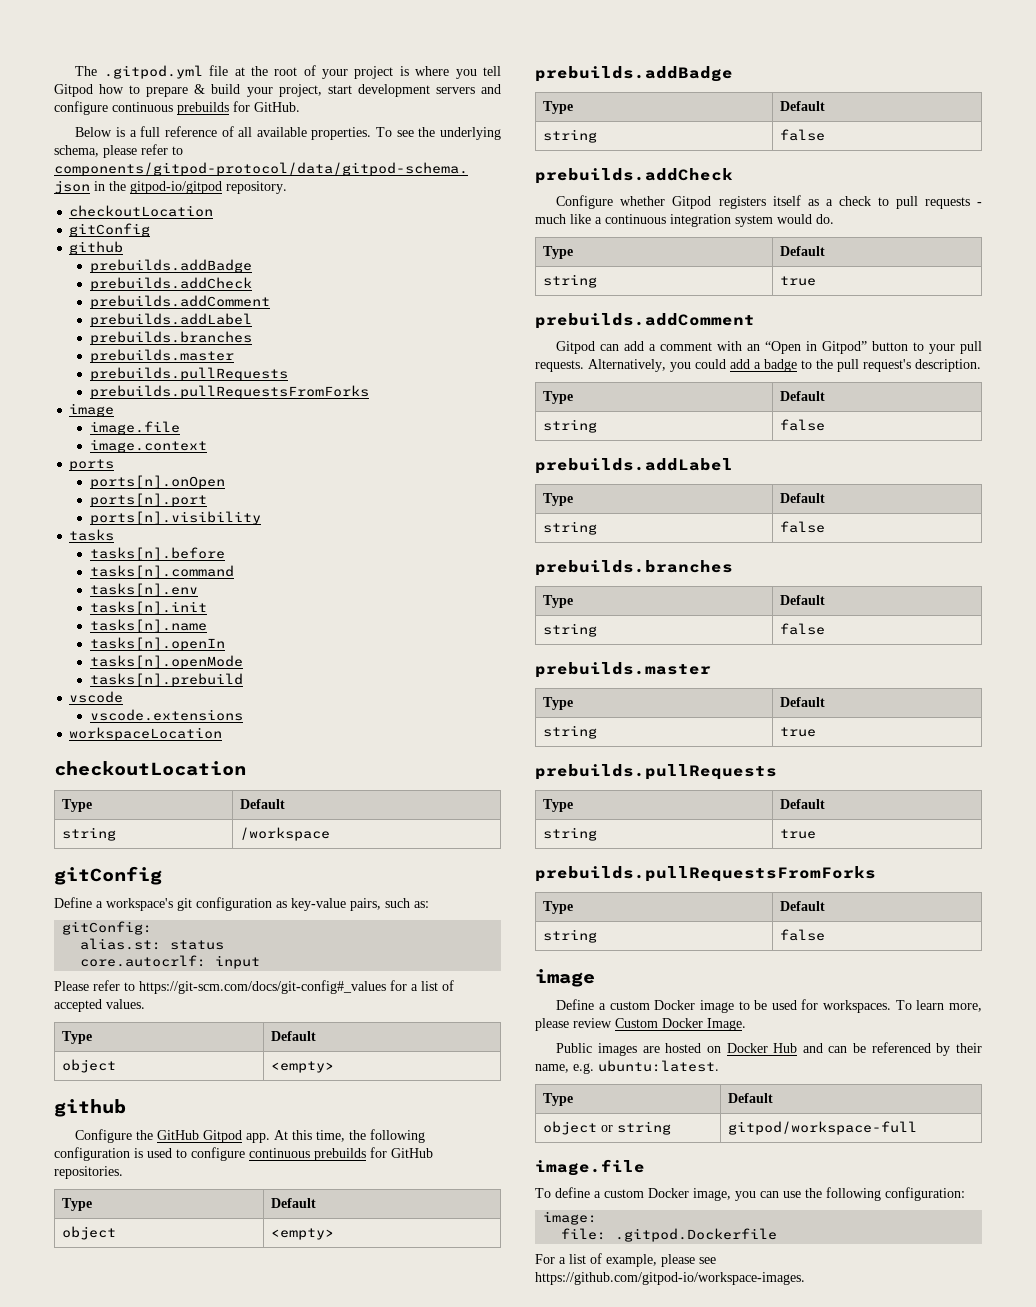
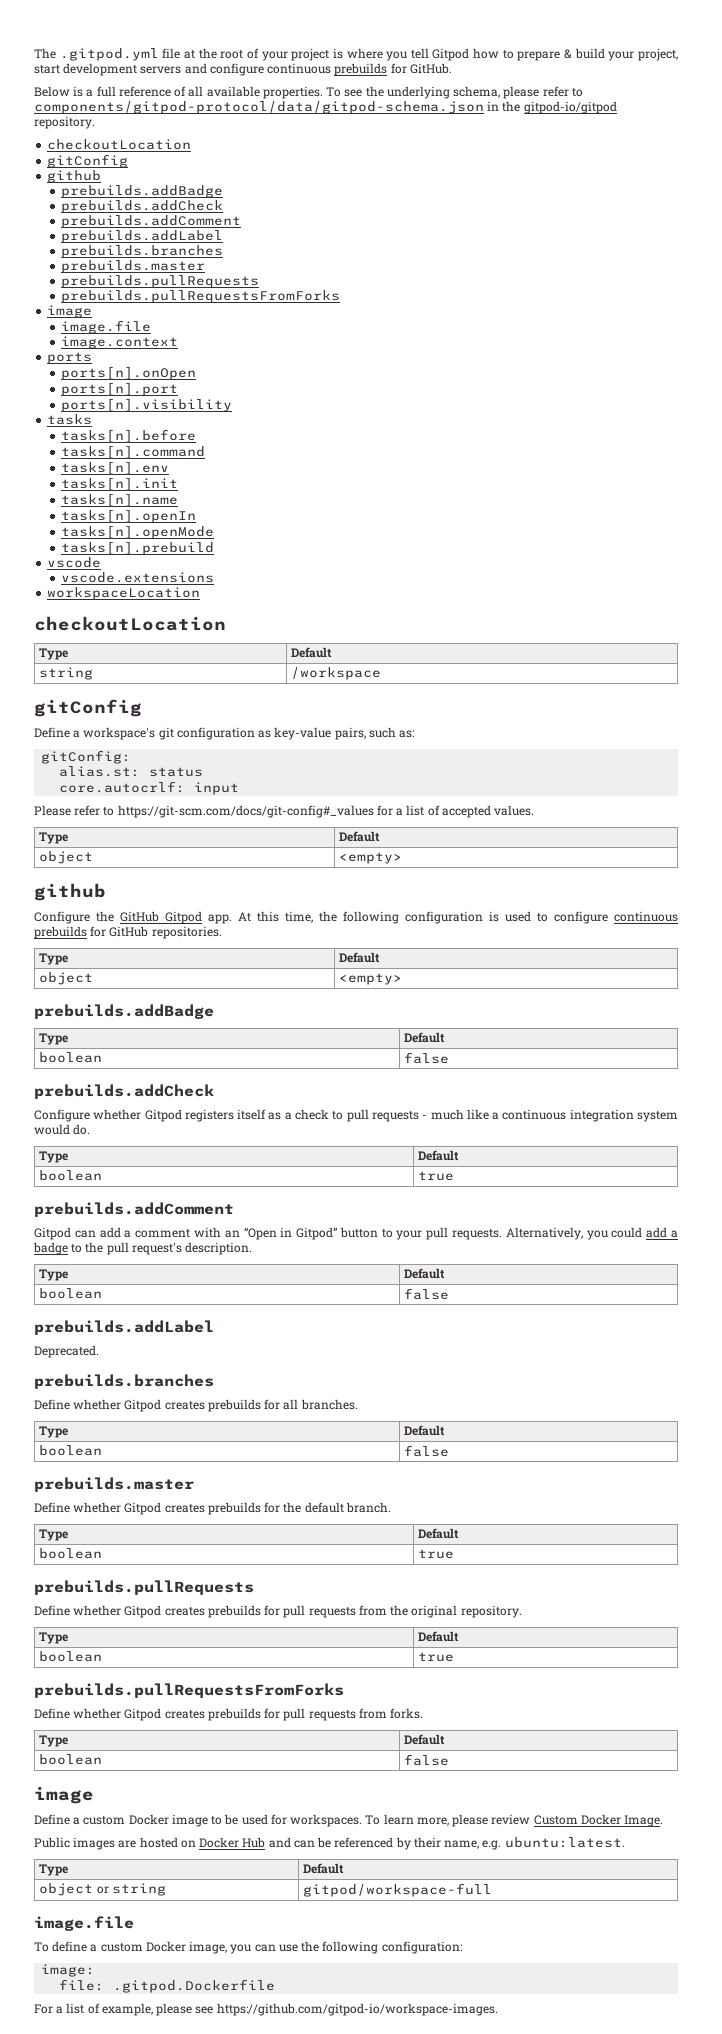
[543,129,598,143] string -> [39,1052,103,1063] boolean
[543,274,598,288] string -> [39,1170,103,1181] boolean
[543,419,598,433] string -> [39,1288,103,1299] boolean
[543,493,574,506] [780,493,826,503] [543,521,598,535] [780,521,826,533] [535,560,733,576] [543,595,574,608] [780,595,826,605] [543,623,598,637] [780,623,826,635] [535,662,711,678] [543,697,574,710] [780,697,826,707] [543,725,598,739] [780,727,817,737] [535,764,777,780] [543,799,574,812] [780,799,826,809] [543,827,598,841] [780,829,817,839] [535,866,876,882] [543,901,574,914] [780,901,826,911] [543,929,598,943] // Type | Default // string | false // prebuilds.branches // Type | Default // string | false // prebuilds.master // Type | Default // string | true // prebuilds.pullRequests // Type | Default // string | true // prebuilds.pullRequestsFromForks // Type | Default // string -> [34,1345,99,1358] [34,1374,214,1389] [34,1399,358,1412] [39,1426,69,1438] [404,1425,446,1436] [39,1445,103,1456] [404,1445,450,1457] [34,1477,194,1492] [34,1502,391,1515] [39,1529,69,1541] [418,1528,460,1539] [39,1548,103,1559] [418,1549,455,1559] [34,1580,254,1595] [34,1605,522,1618] [39,1632,69,1644] [418,1631,460,1642] [39,1651,103,1662] [418,1652,455,1662] [34,1683,344,1698] [34,1708,424,1721] [39,1735,69,1747] [404,1734,446,1745] [39,1754,103,1765] // Deprecated. // prebuilds.branches // Define whether Gitpod creates prebuilds for all branches. // Type | Default // boolean | false // prebuilds.master // Define whether Gitpod creates prebuilds for the default branch. // Type | Default // boolean | true // prebuilds.pullRequests // Define whether Gitpod creates prebuilds for pull requests from the original repository. // Type | Default // boolean | true // prebuilds.pullRequestsFromForks // Define whether Gitpod creates prebuilds for pull requests from forks. // Type | Default // boolean

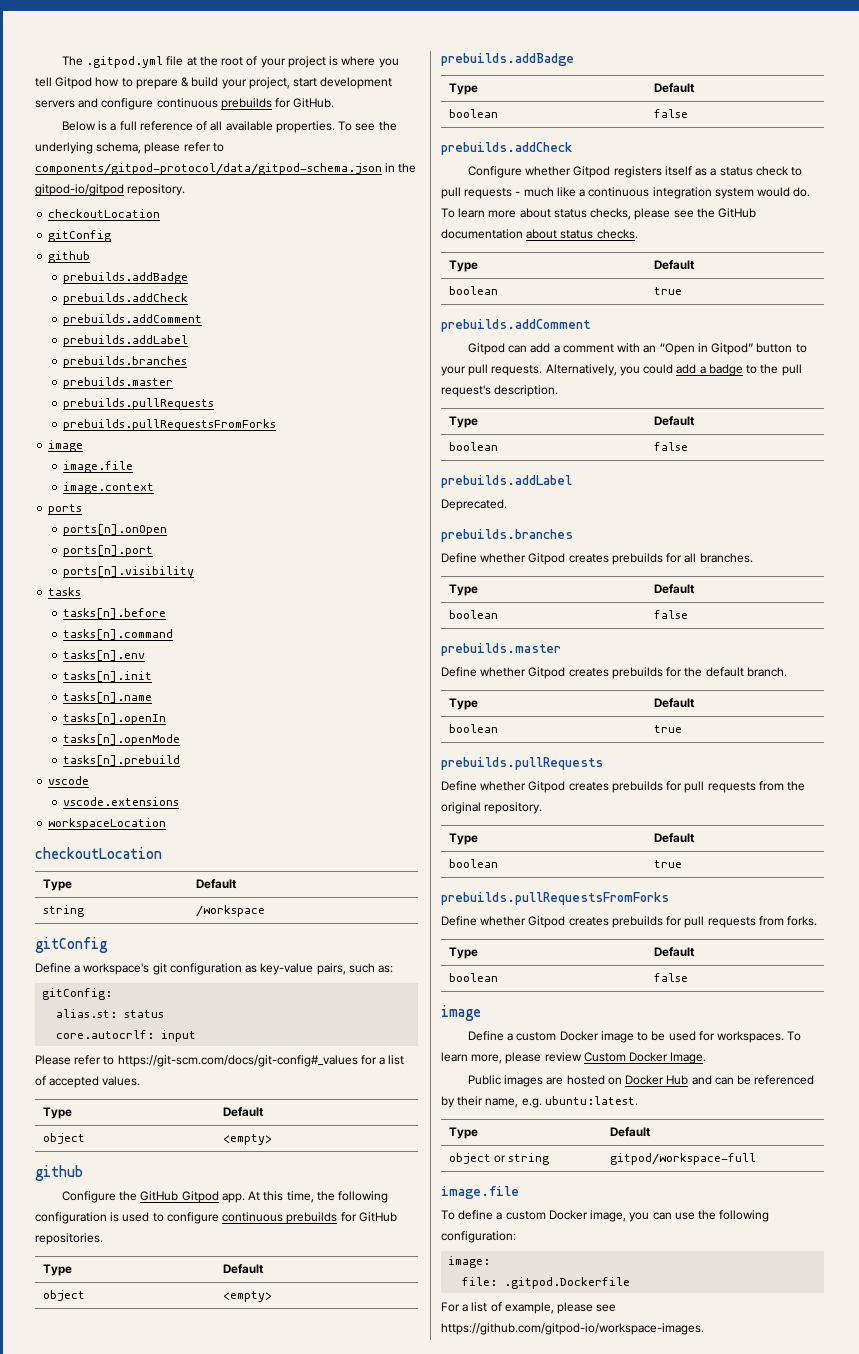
(292, 1116) none -> [719,167,753,176] status
(91, 1129) none -> [441,208,757,220] [441,229,638,239] To learn more about status checks, please see the GitHub documentation about status checks.

